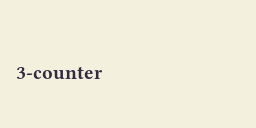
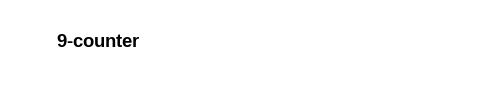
[16,66,103,80] 3-counter -> [57,34,139,47] 9-counter

